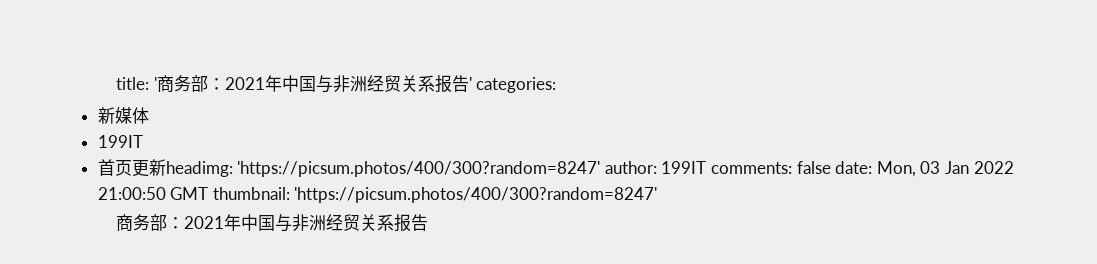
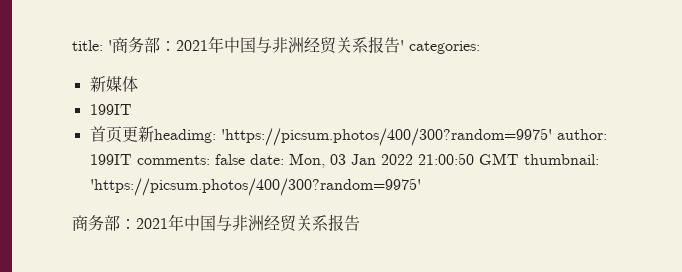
[237,161,601,177] 'https://picsum.photos/400/300?random=8247' -> [220,128,552,146] 'https://picsum.photos/400/300?random=9975'
[294,187,658,203] 'https://picsum.photos/400/300?random=8247' -> [89,178,421,196] 'https://picsum.photos/400/300?random=9975'

